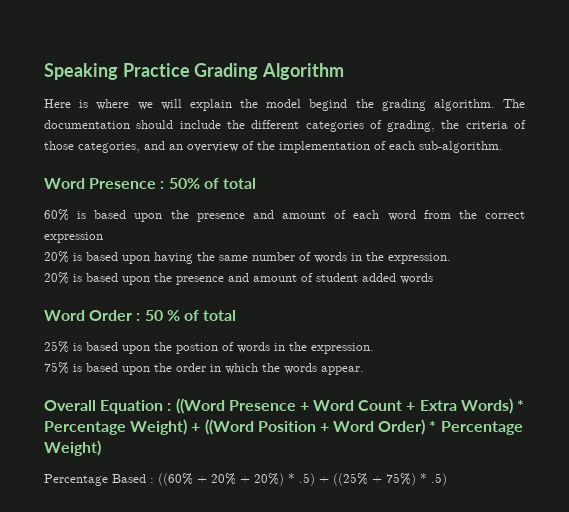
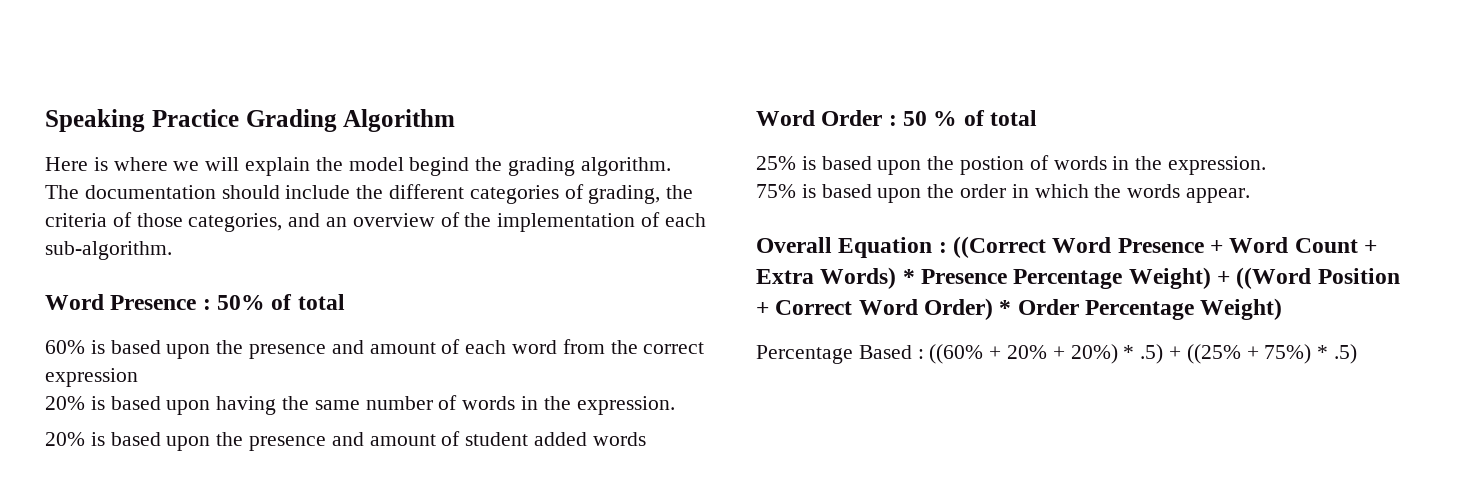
[175,398,225,414] ((Word -> [953,236,1112,258] ((Correct Word
(525, 405) none -> [921,269,1008,284] Presence
(329, 427) none -> [775,300,853,315] Correct
(437, 426) none -> [1017,299,1079,315] Order

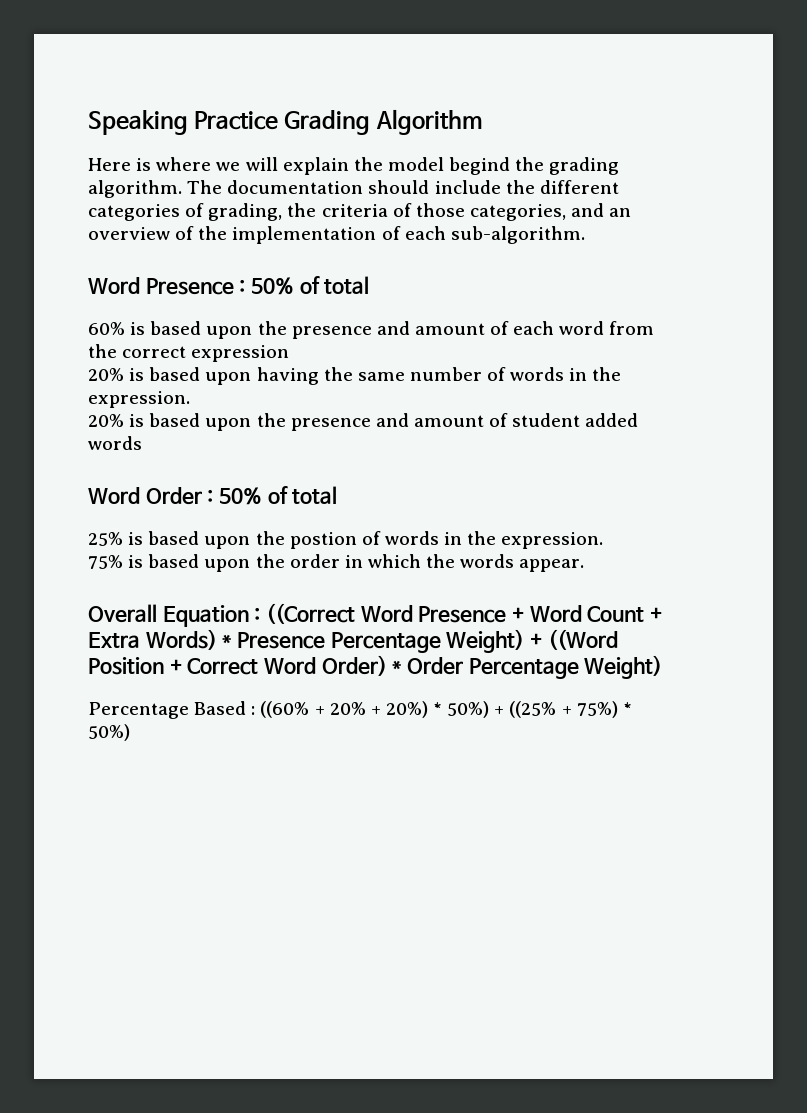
[903,111,958,126] 50 % -> [218,487,262,505] 50%
[1140,344,1164,364] .5) -> [447,701,490,718] 50%)
[1334,344,1358,364] .5) -> [88,724,130,741] 50%)

